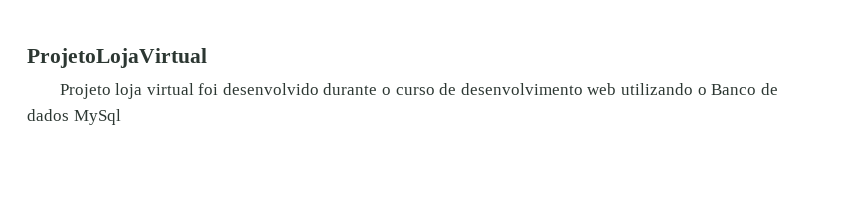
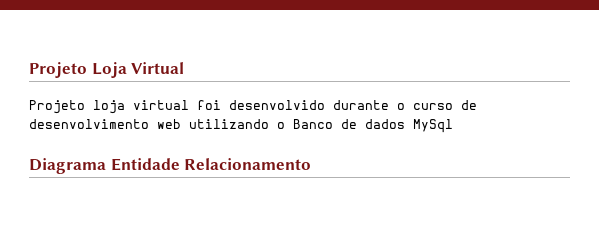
[27,48,207,68] ProjetoLojaVirtual -> [29,62,185,78] Projeto Loja Virtual
(121, 117) none -> [29,158,312,174] // Diagrama Entidade Relacionamento

